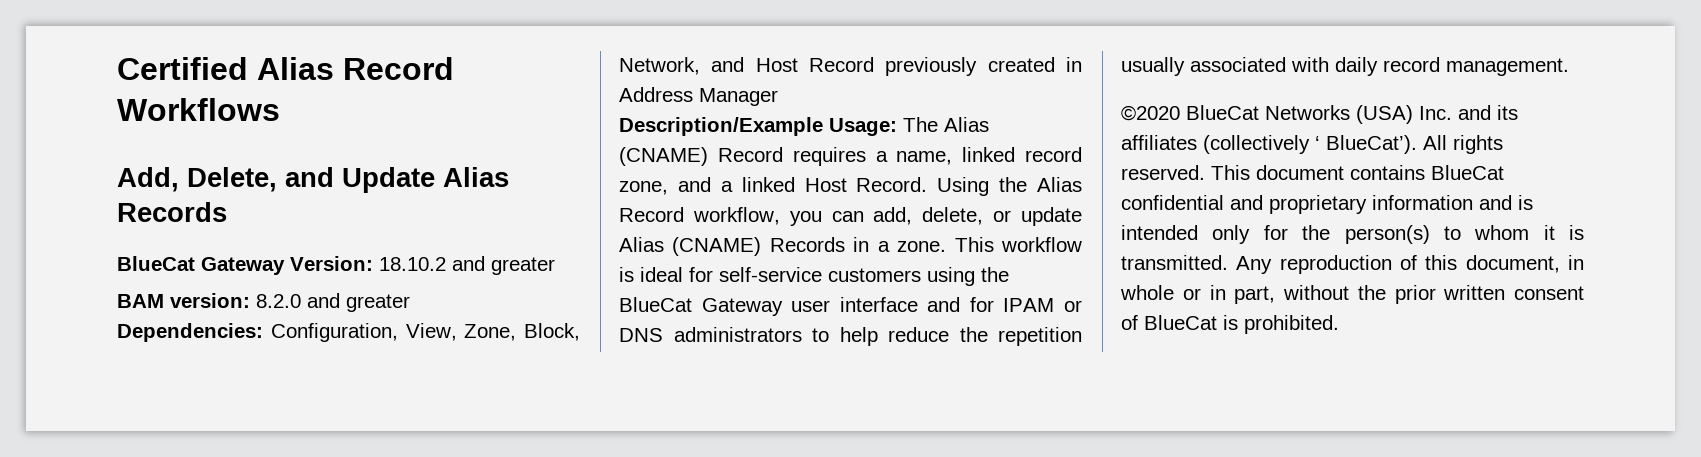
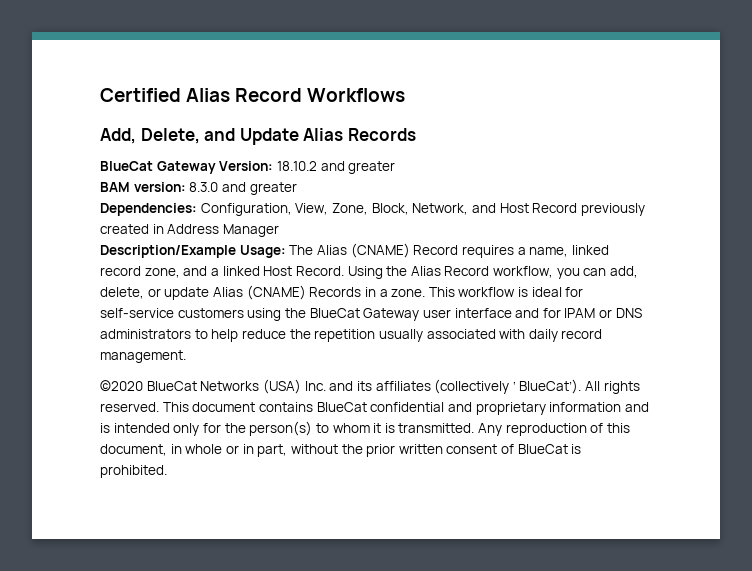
[256,294,301,308] 8.2.0 -> [189,182,219,192] 8.3.0

